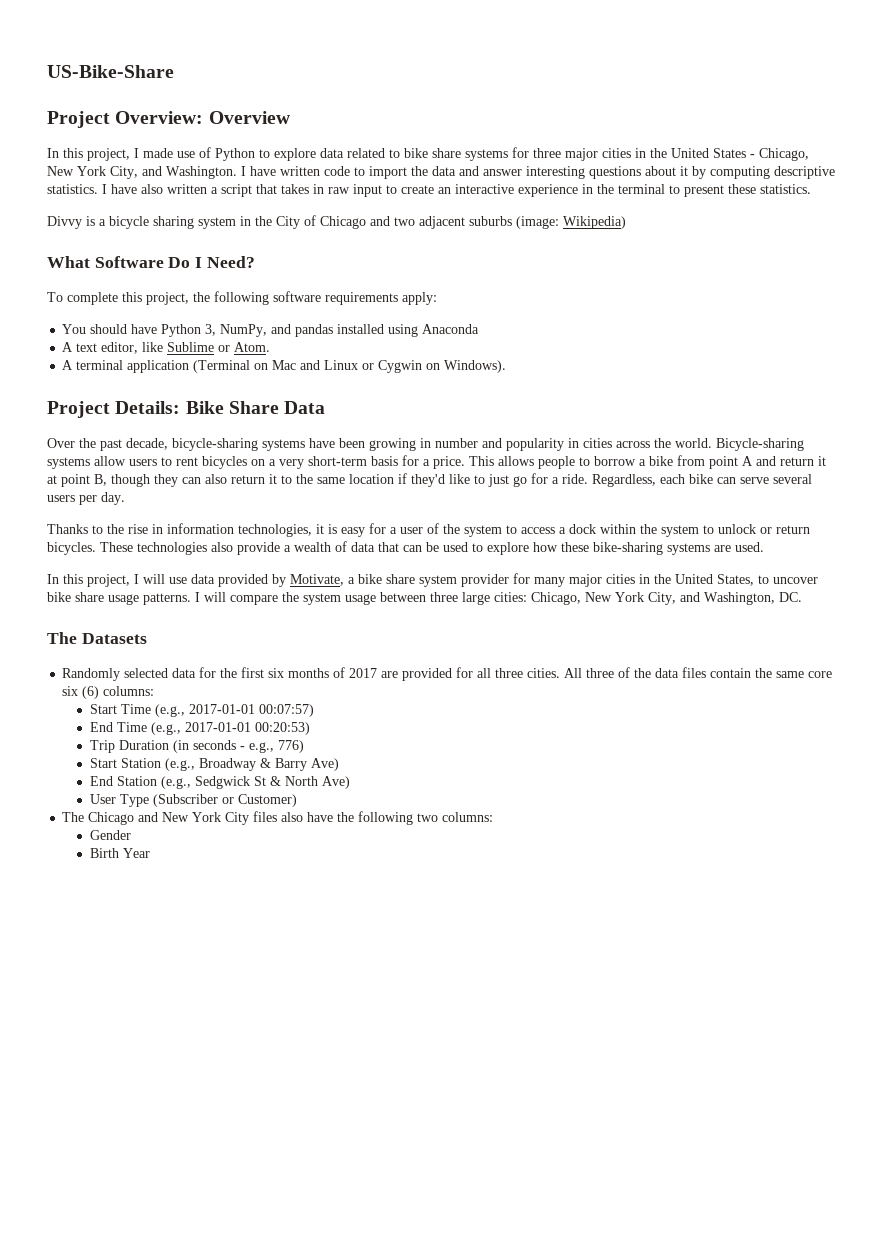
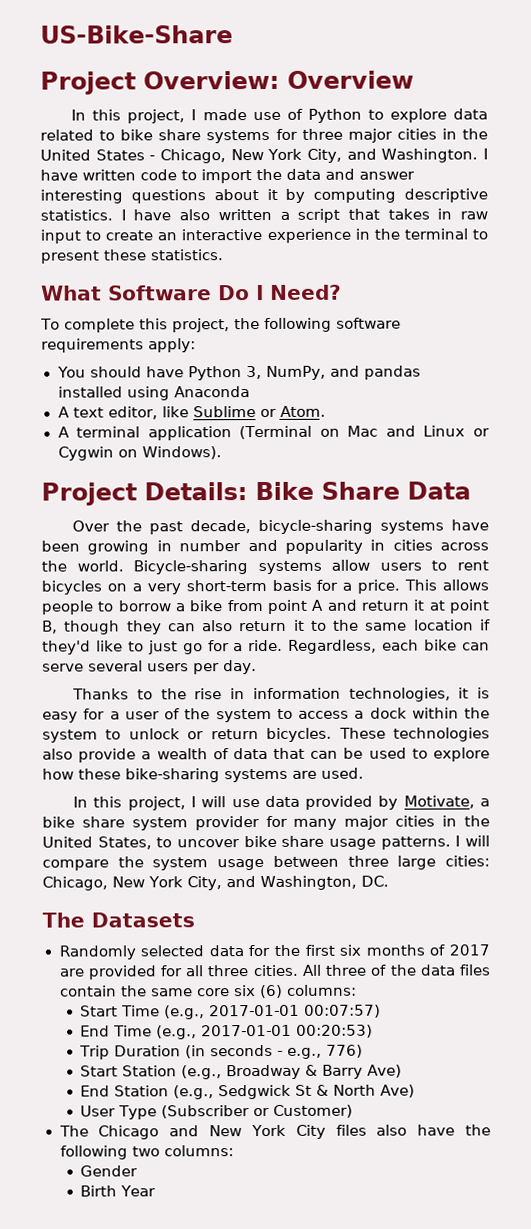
[47,215,626,229] // Divvy is a bicycle sharing system in the City of Chicago and two adjacent suburbs (image: Wikipedia) -> (224, 255) none

